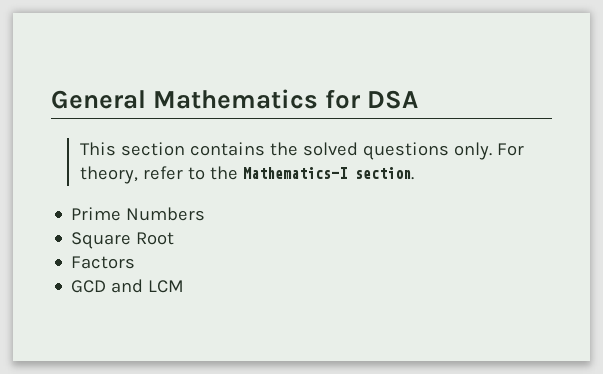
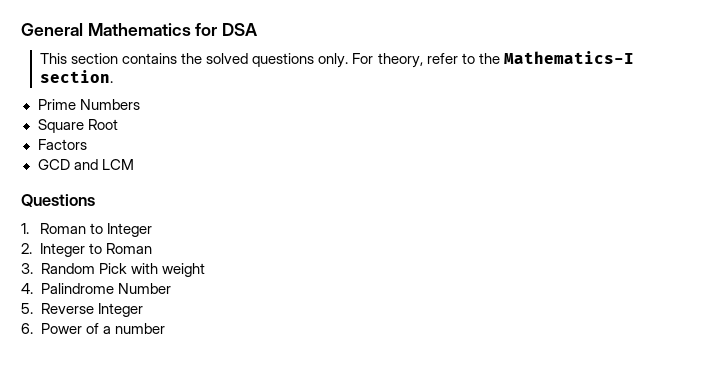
(185, 286) none -> [21,194,95,207] [21,223,153,237] [21,243,153,257] [21,263,205,277] [21,283,171,294] [21,303,143,317] [21,323,165,334] // Questions // 1. Roman to Integer // 2. Integer to Roman // 3. Random Pick with weight // 4. Palindrome Number // 5. Reverse Integer // 6. Power of a number

